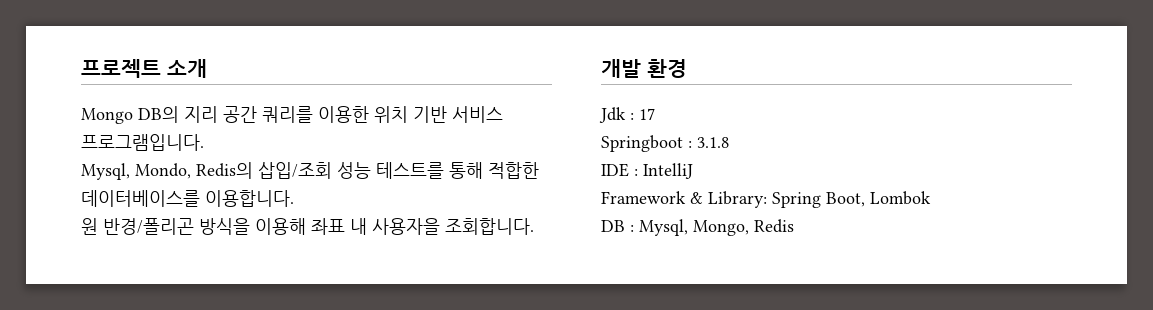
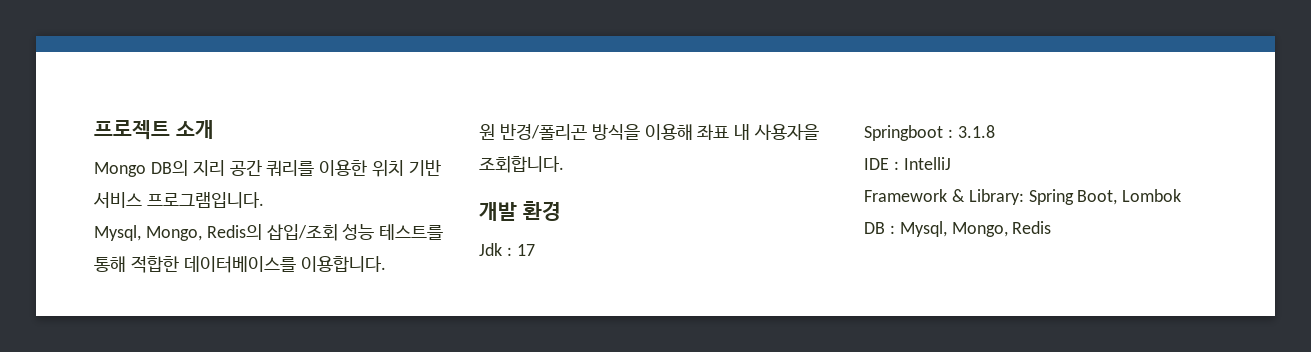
[135,163,191,179] Mondo, -> [145,226,202,241] Mongo,

